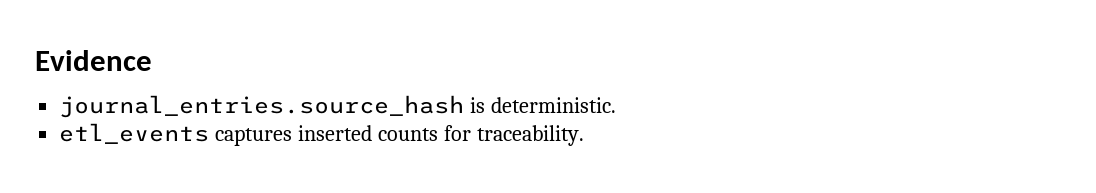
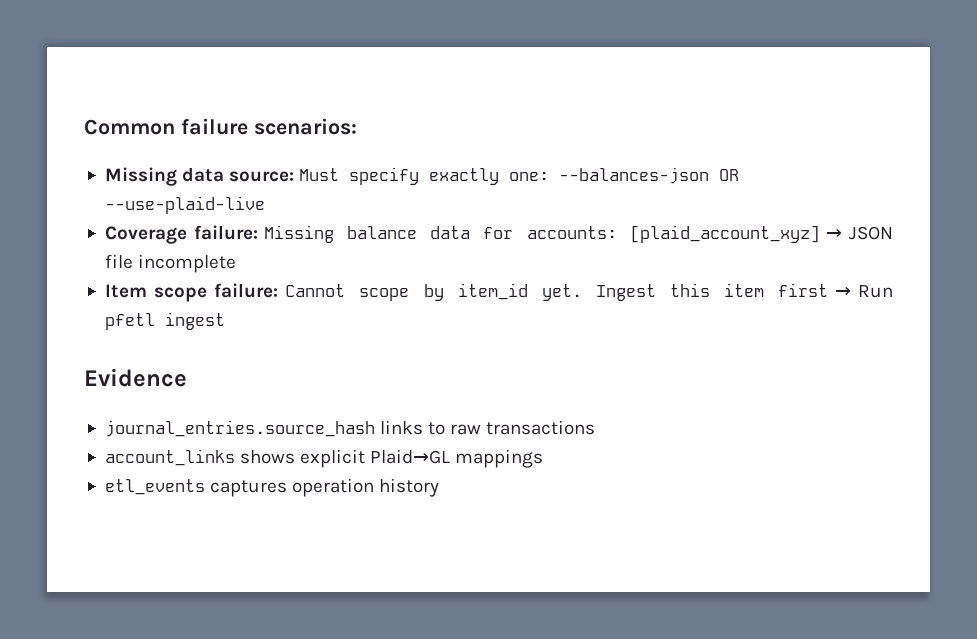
[35,50,152,71] [59,95,617,118] [59,123,584,146] Evidence // journal_entries.source_hash is deterministic. // etl_events captures inserted counts for traceability. -> [84,118,357,135] [104,167,740,186] [104,196,265,214] [104,225,894,244] [104,254,237,273] [104,283,894,302] [104,312,225,330] [84,368,187,387] [104,420,596,437] [104,449,544,468] [104,478,440,497] Common failure scenarios: // Missing data source: Must specify exactly one: --balances-json OR --use-plaid-live // Coverage failure: Missing balance data for accounts: [plaid_account_xyz] → JSON file incomplete // Item scope failure: Cannot scope by item_id yet. Ingest this item first → Run pfetl ingest // Evidence // journal_entries.source_hash links to raw transactions // account_links shows explicit Plaid→GL mappings // etl_events captures operation history

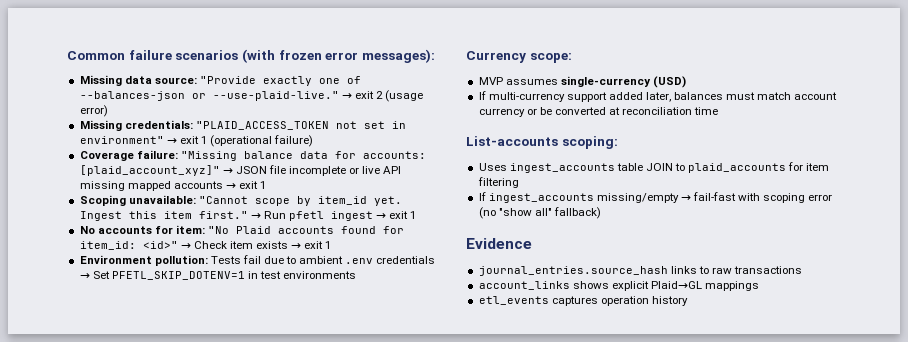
[253,118,357,135] [104,167,740,186] [104,196,265,214] scenarios: // Missing data source: Must specify exactly one: --balances-json OR --use-plaid-live -> [175,49,435,63] [79,75,361,86] [79,90,424,102] [79,105,108,117] [79,120,406,131] [79,135,314,147] scenarios (with frozen error messages): // Missing data source: "Provide exactly one of --balances-json or --use-plaid-live." → exit 2 (usage error) // Missing credentials: "PLAID_ACCESS_TOKEN not set in environment" → exit 1 (operational failure)
[264,225,335,243] Missing -> [180,151,237,161] "Missing
[629,225,820,243] [plaid_account_xyz] -> [79,165,220,176] [plaid_account_xyz]"
[104,283,346,302] // Item scope failure: Cannot -> [349,166,402,174] [79,181,267,191] [79,195,248,206] or live API missing mapped accounts → exit 1 // Scoping unavailable: "Cannot
[777,283,828,297] first -> [198,211,248,219] first."
(225, 321) none -> [376,211,417,219] [79,225,405,234] [79,241,332,250] [79,255,436,266] [79,271,357,280] [466,51,572,63] [478,76,686,88] [478,91,838,102] [478,107,719,117] [466,136,618,149] [478,162,830,173] [477,177,519,188] [478,192,833,203] [478,207,601,219] → exit 1 // No accounts for item: "No Plaid accounts found for item_id: <id>" → Check item exists → exit 1 // Environment pollution: Tests fail due to ambient .env credentials → Set PFETL_SKIP_DOTENV=1 in test environments // Currency scope: // MVP assumes single-currency (USD) // If multi-currency support added later, balances must match account currency or be converted at reconciliation time // List-accounts scoping: // Uses ingest_accounts table JOIN to plaid_accounts for item filtering // If ingest_accounts missing/empty → fail-fast with scoping error (no "show all" fallback)

